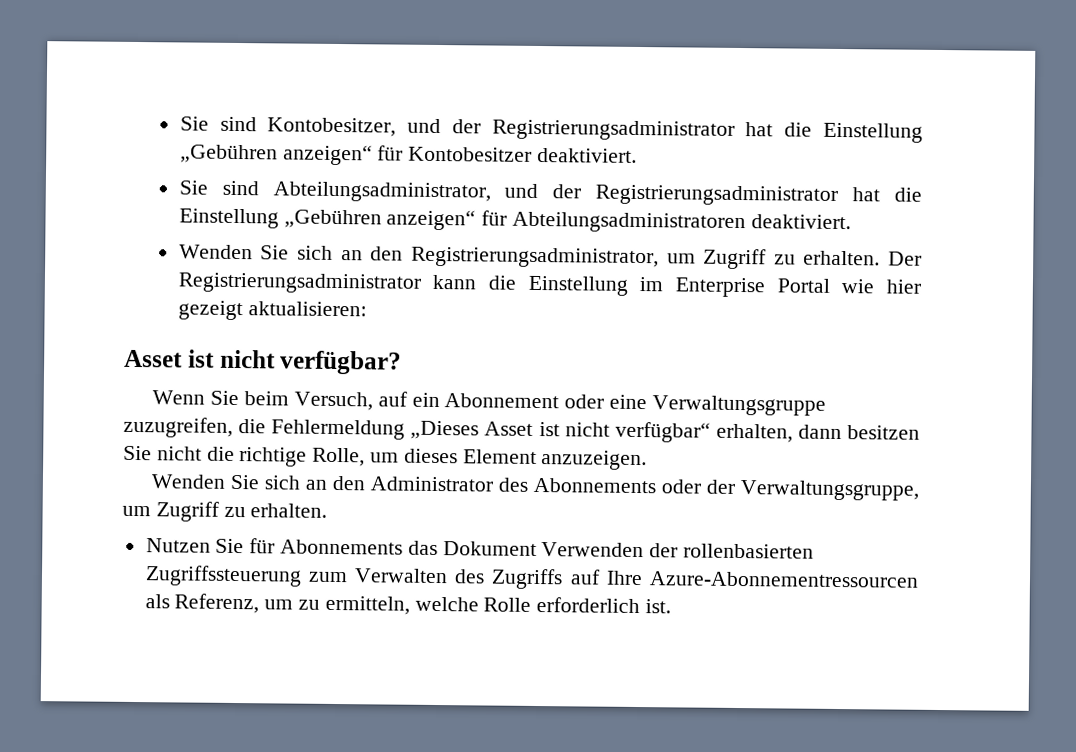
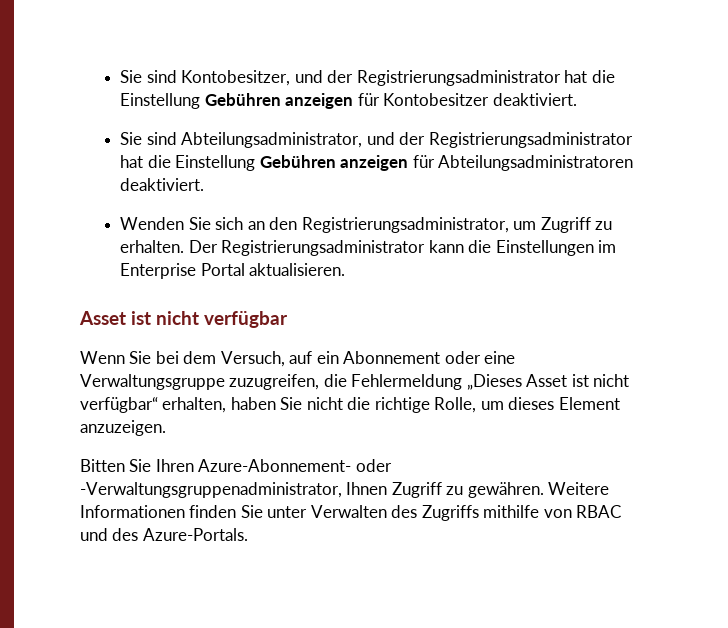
[179,144,373,166] „Gebühren anzeigen“ -> [204,93,354,109] Gebühren anzeigen
[283,209,477,231] „Gebühren anzeigen“ -> [259,155,409,171] Gebühren anzeigen
[527,275,628,296] Einstellung -> [495,240,594,256] Einstellungen
[841,279,921,294] [177,300,367,321] [124,349,403,375] wie hier gezeigt aktualisieren: // Asset ist nicht verfügbar? -> [249,263,346,276] [79,311,289,328] aktualisieren. // Asset ist nicht verfügbar
[244,391,290,406] beim -> [155,351,217,364] bei dem
[797,424,920,440] dann besitzen -> [230,397,276,410] haben
[151,474,919,501] [122,501,328,522] [145,538,815,559] [144,565,919,590] [144,593,672,615] Wenden Sie sich an den Administrator des Abonnements oder der Verwaltungsgruppe, um Zugriff zu erhalten. // Nutzen Sie für Abonnements das Dokument Verwenden der rollenbasierten Zugriffssteuerung zum Verwalten des Zugriffs auf Ihre Azure-Abonnementressourcen als Referenz, um zu ermitteln, welche Rolle erforderlich ist. -> [80,459,392,472] [80,482,610,498] [80,505,622,521] [80,528,248,541] Bitten Sie Ihren Azure-Abonnement- oder -Verwaltungsgruppenadministrator, Ihnen Zugriff zu gewähren. Weitere Informationen finden Sie unter Verwalten des Zugriffs mithilfe von RBAC und des Azure-Portals.

